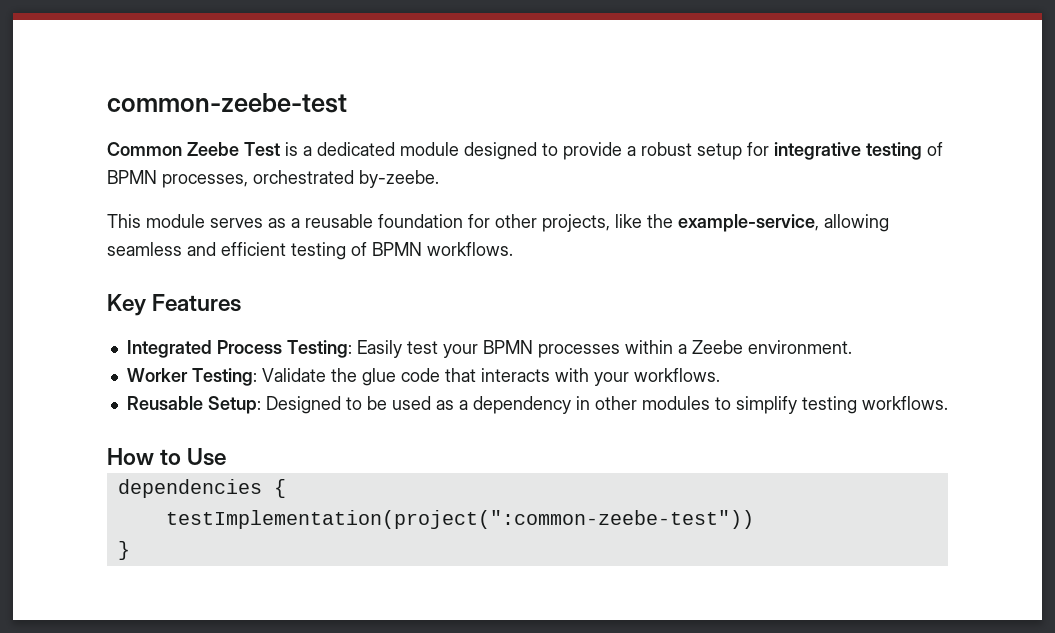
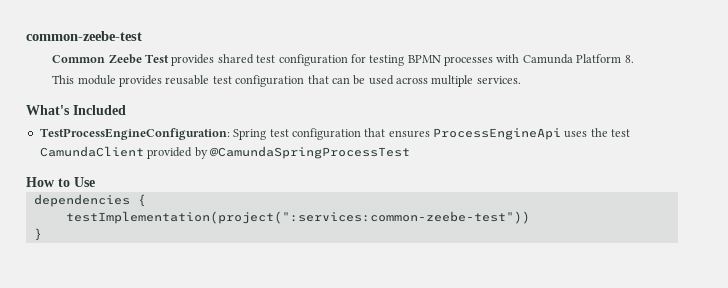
[285,142,943,160] [107,170,439,188] [107,214,889,232] [107,242,513,260] [107,294,242,316] [126,340,852,358] [126,368,720,386] [126,396,948,414] is a dedicated module designed to provide a robust setup for integrative testing of BPMN processes, orchestrated by-zeebe. // This module serves as a reusable foundation for other projects, like the example-service, allowing seamless and efficient testing of BPMN workflows. // Key Features // Integrated Process Testing: Easily test your BPMN processes within a Zeebe environment. // Worker Testing: Validate the glue code that interacts with your workflows. // Reusable Setup: Designed to be used as a dependency in other modules to simplify testing workflows. -> [171,54,634,66] [52,75,521,87] [26,105,126,115] [39,128,631,140] [39,146,410,159] provides shared test configuration for testing BPMN processes with Camunda Platform 8. // This module provides reusable test configuration that can be used across multiple services. // What's Included // TestProcessEngineConfiguration: Spring test configuration that ensures ProcessEngineApi uses the test CamundaClient provided by @CamundaSpringProcessTest
[165,510,754,529] testImplementation(project(":common-zeebe-test")) -> [65,211,530,224] testImplementation(project(":services:common-zeebe-test"))

